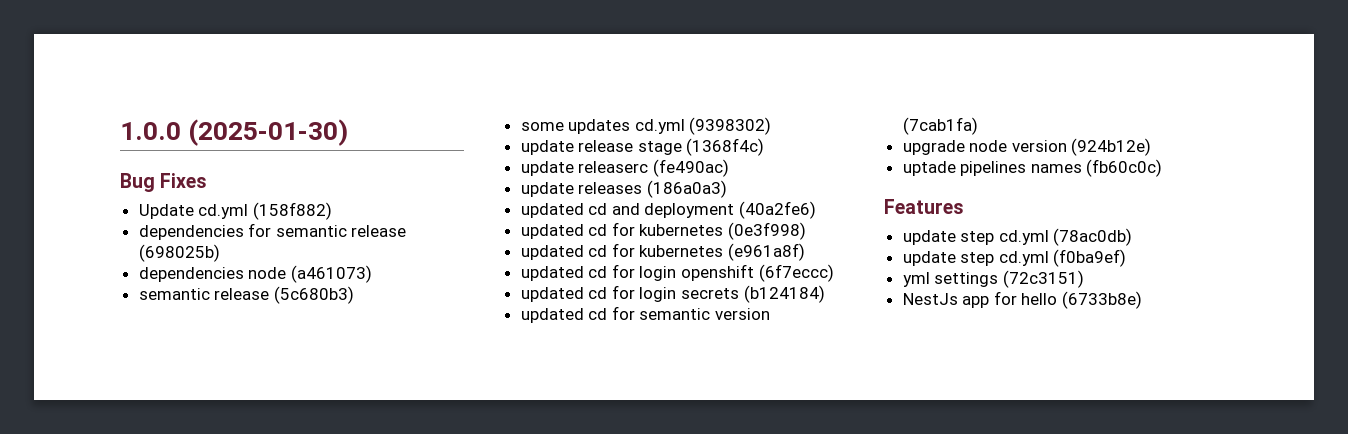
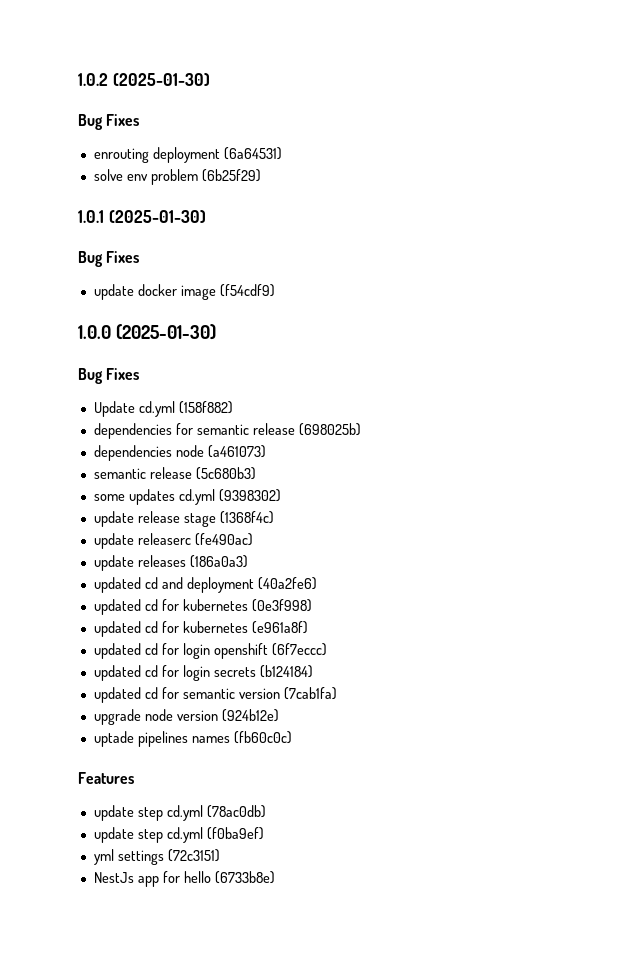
(120, 131) none -> [78,73,210,86] [78,114,140,130] [93,147,282,163] [93,169,261,185] [78,210,206,223] [78,251,140,267] [93,284,275,300] 1.0.2 (2025-01-30) // Bug Fixes // enrouting deployment (6a64531) // solve env problem (6b25f29) // 1.0.1 (2025-01-30) // Bug Fixes // update docker image (f54cdf9) //

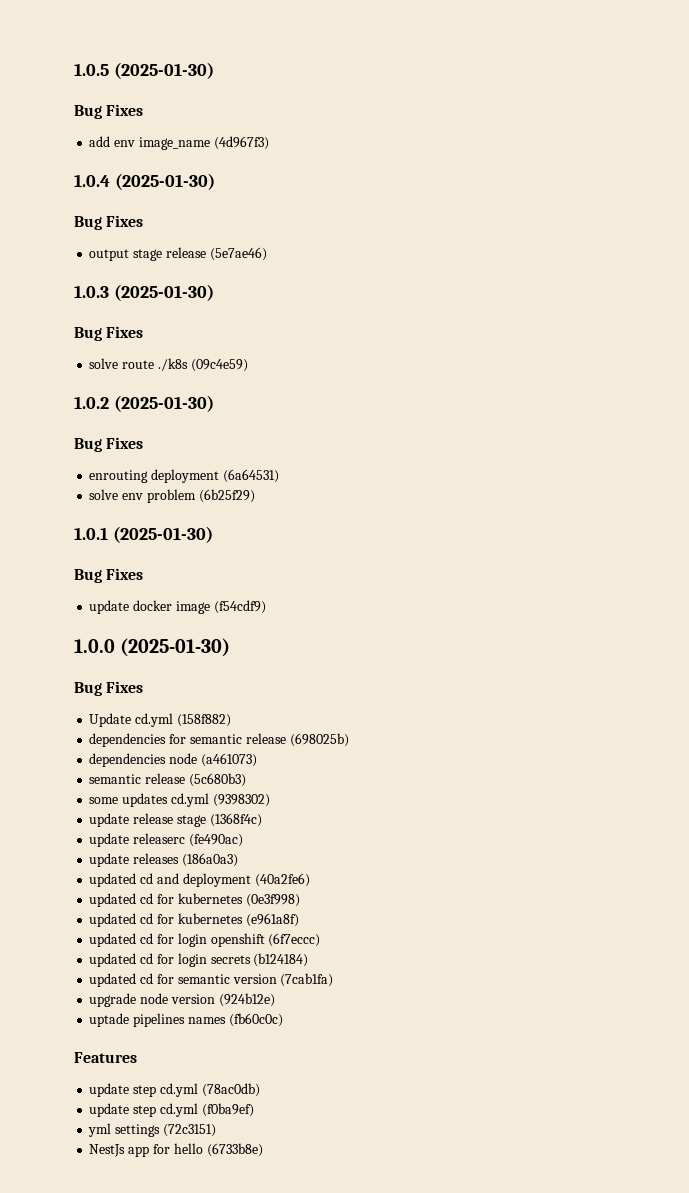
(78, 79) none -> [74,62,214,79] [74,104,144,119] [89,136,269,150] [74,173,215,190] [74,215,144,230] [89,247,267,261] [74,284,214,301] [74,326,144,341] [89,358,248,372] 1.0.5 (2025-01-30) // Bug Fixes // add env image_name (4d967f3) // 1.0.4 (2025-01-30) // Bug Fixes // output stage release (5e7ae46) // 1.0.3 (2025-01-30) // Bug Fixes // solve route ./k8s (09c4e59) //

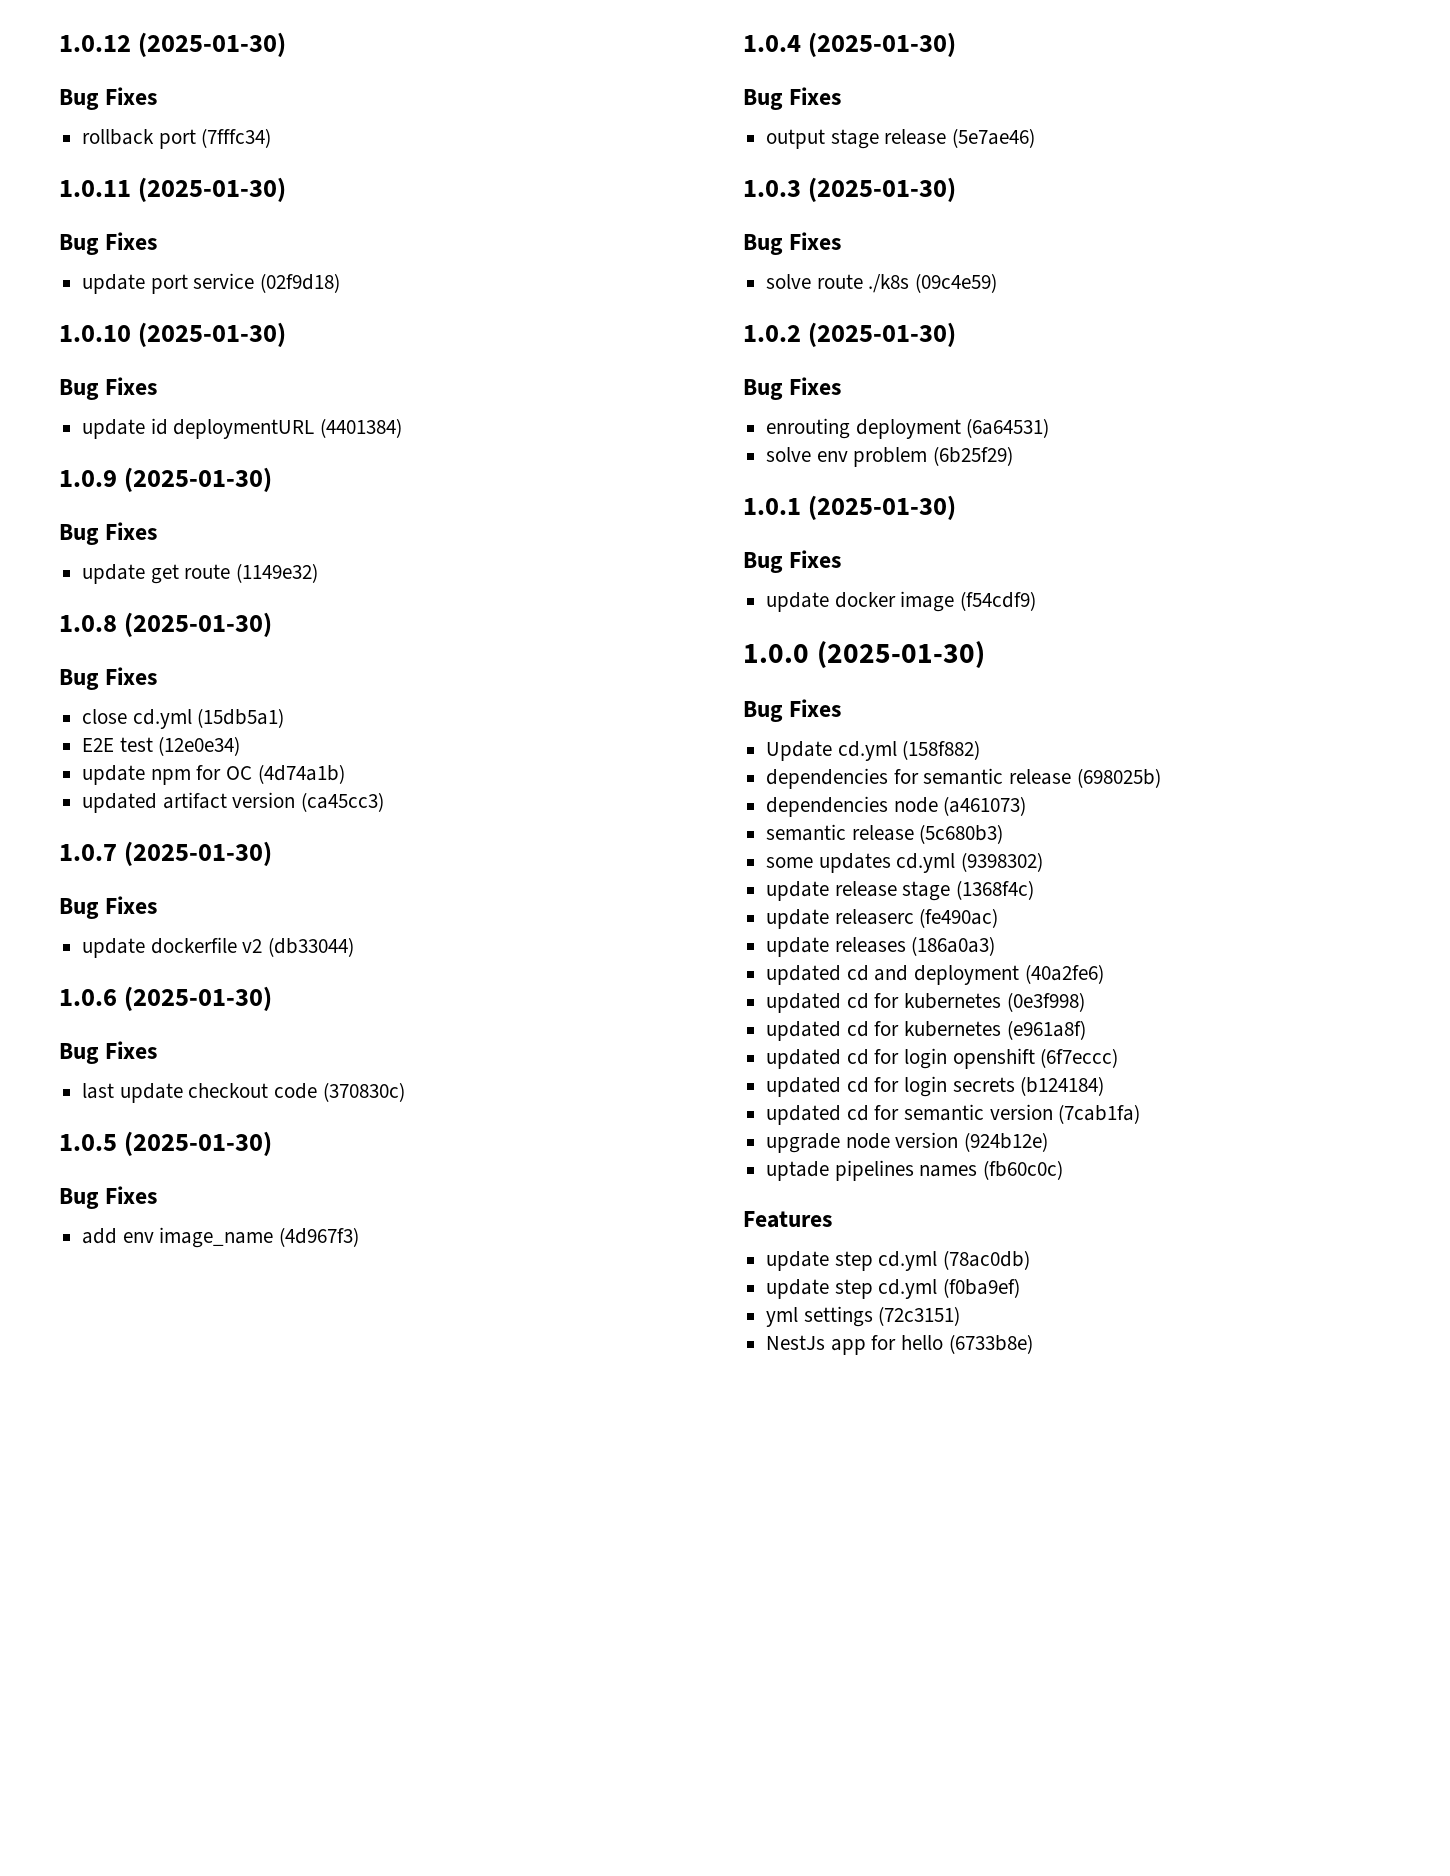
(74, 69) none -> [59,32,287,57] [59,87,158,110] [82,128,272,149] [59,177,287,202] [59,232,158,255] [82,273,341,294] [59,322,287,347] [59,377,158,400] [82,418,403,439] [59,467,273,492] [59,522,158,545] [82,563,319,584] [59,612,273,637] [59,667,158,690] [82,708,285,729] [82,736,241,756] [82,764,345,785] [82,792,385,813] [59,841,273,866] [59,896,158,919] [82,937,355,958] [59,986,273,1011] [59,1041,158,1064] [82,1082,405,1103] 1.0.12 (2025-01-30) // Bug Fixes // rollback port (7fffc34) // 1.0.11 (2025-01-30) // Bug Fixes // update port service (02f9d18) // 1.0.10 (2025-01-30) // Bug Fixes // update id deploymentURL (4401384) // 1.0.9 (2025-01-30) // Bug Fixes // update get route (1149e32) // 1.0.8 (2025-01-30) // Bug Fixes // close cd.yml (15db5a1) // E2E test (12e0e34) // update npm for OC (4d74a1b) // updated artifact version (ca45cc3) // 1.0.7 (2025-01-30) // Bug Fixes // update dockerfile v2 (db33044) // 1.0.6 (2025-01-30) // Bug Fixes // last update checkout code (370830c) //

